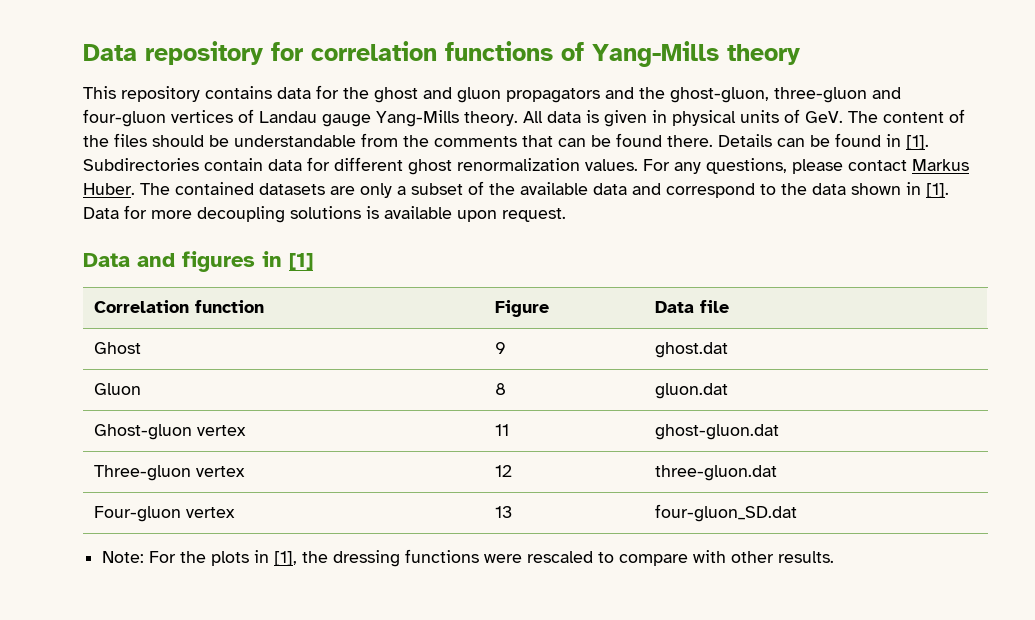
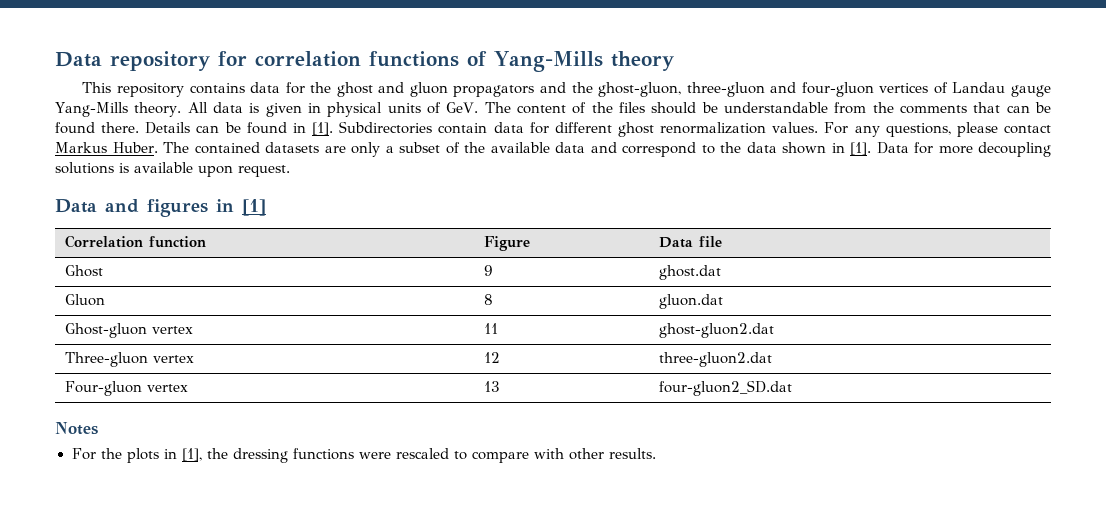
[654,424,779,440] ghost-gluon.dat -> [659,323,775,338] ghost-gluon2.dat
[654,465,777,481] three-gluon.dat -> [659,352,773,367] three-gluon2.dat
[654,504,797,522] [102,551,145,563] four-gluon_SD.dat // Note: -> [659,380,793,396] [55,422,98,435] four-gluon2_SD.dat // Notes //

